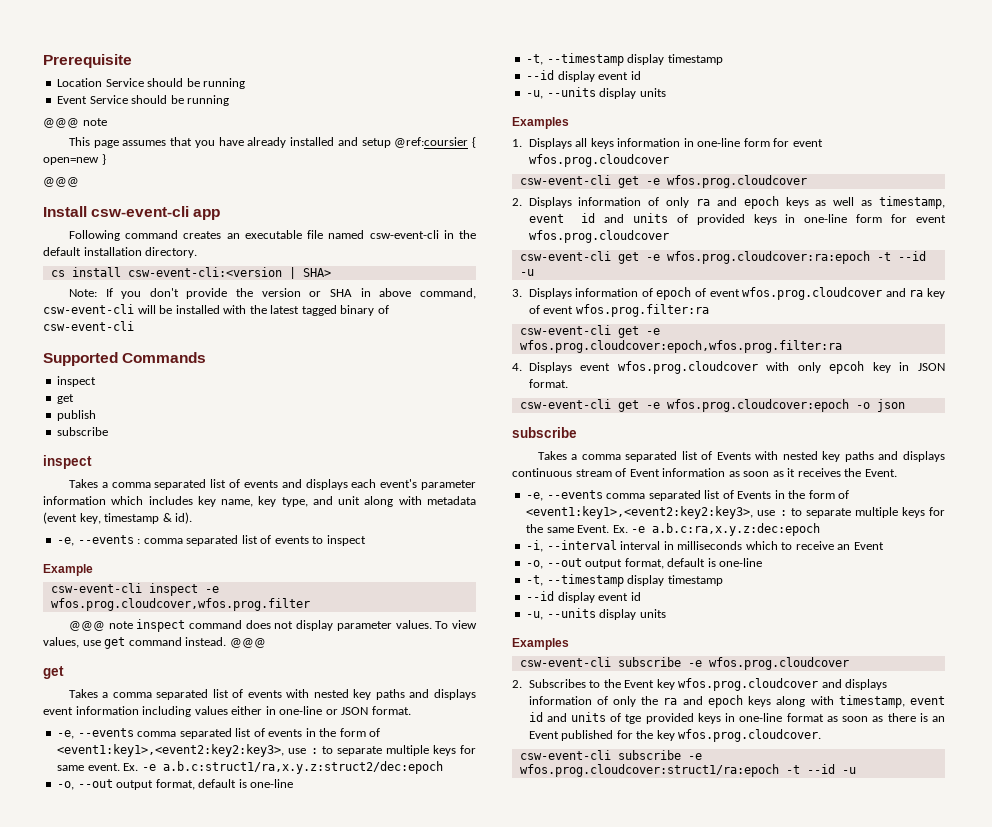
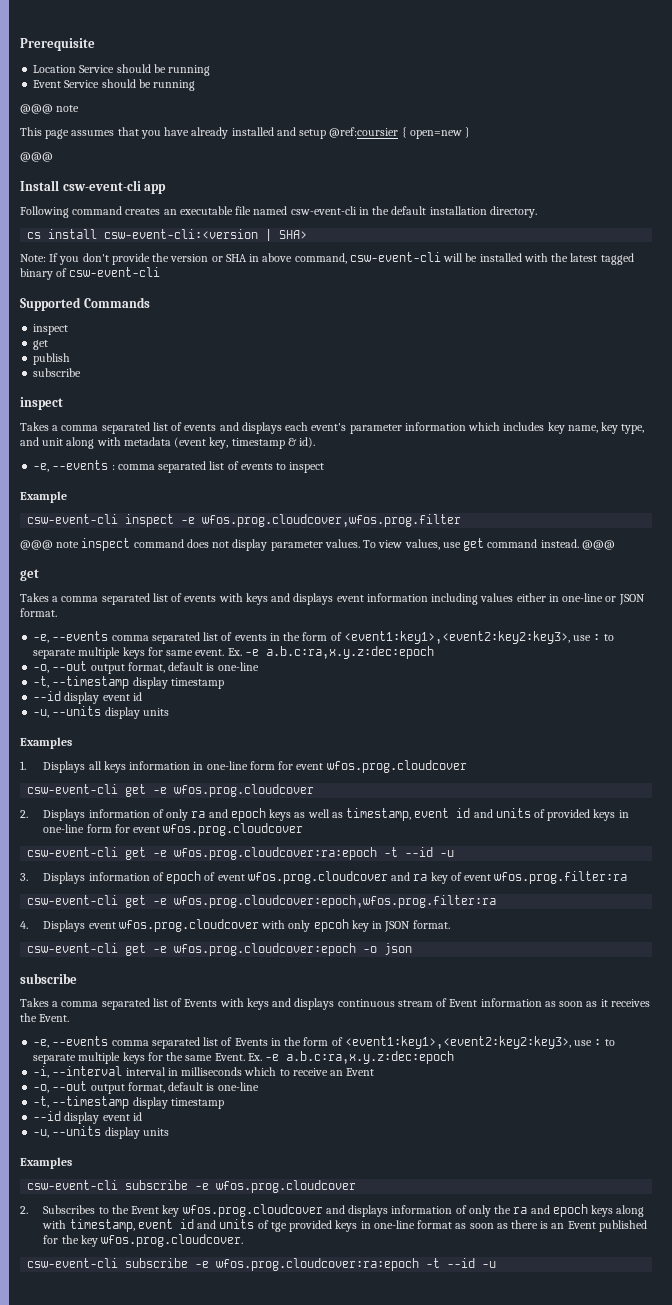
[313,689,405,700] nested key paths -> [245,593,268,605] keys
[162,761,443,774] a.b.c:struct1/ra,x.y.z:struct2/dec:epoch -> [265,646,434,659] a.b.c:ra,x.y.z:dec:epoch
[782,451,874,462] nested key paths -> [246,998,269,1010] keys
[519,764,779,777] wfos.prog.cloudcover:struct1/ra:epoch -> [216,1258,420,1271] wfos.prog.cloudcover:ra:epoch

